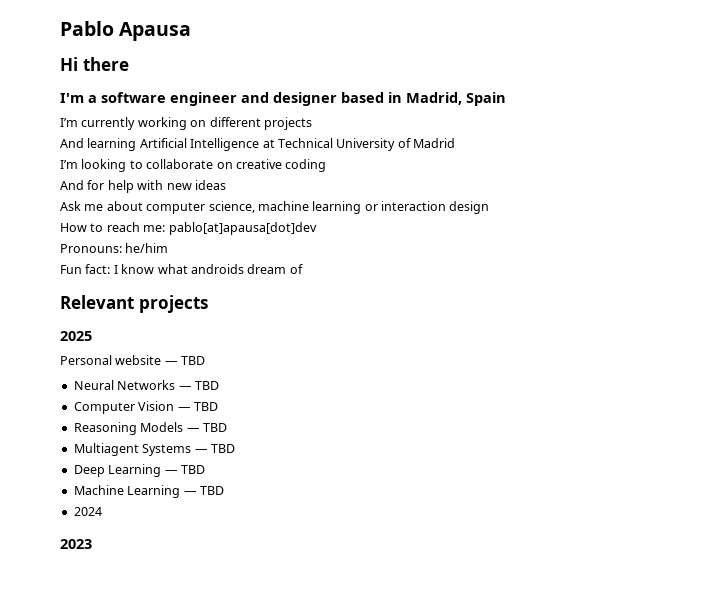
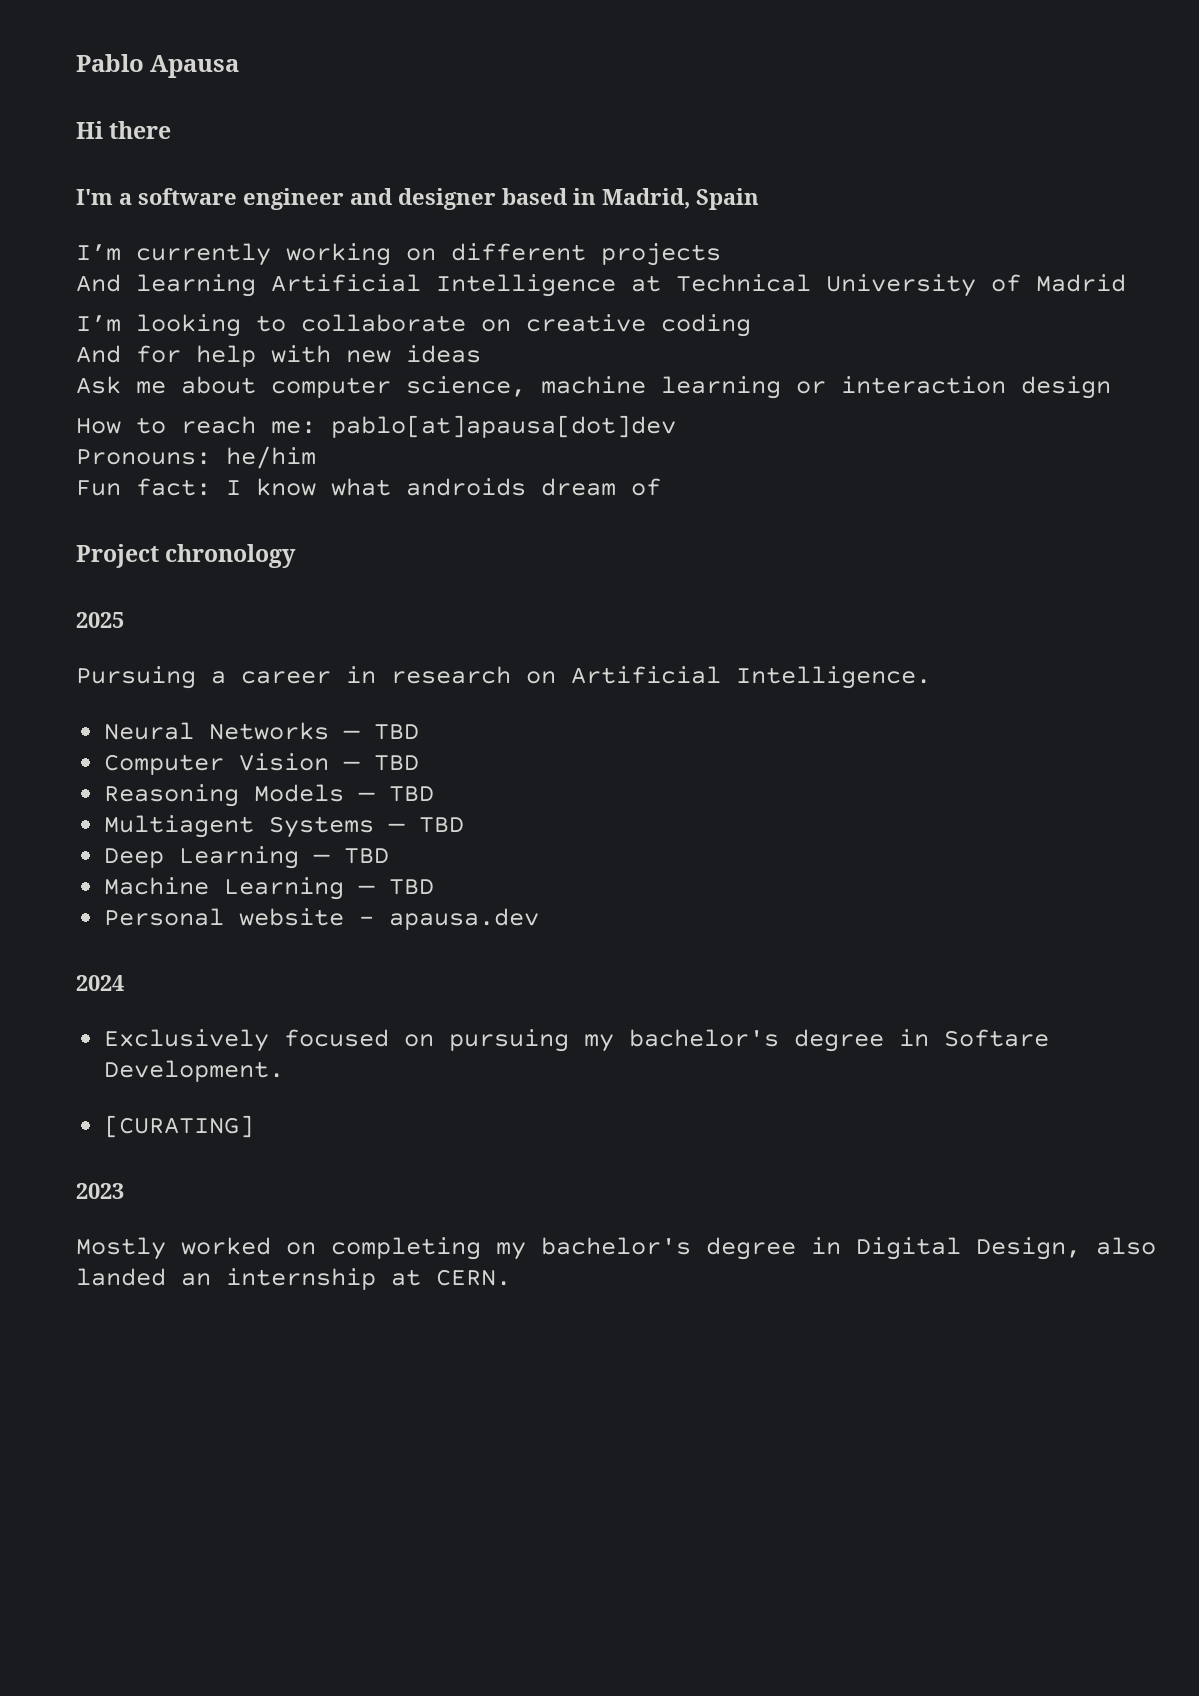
[60,295,208,313] Relevant projects -> [76,544,297,568] Project chronology
[60,355,206,365] Personal website — TBD -> [76,666,931,689] Pursuing a career in research on Artificial Intelligence.
[73,507,102,516] [60,539,92,549] 2024 // 2023 -> [104,908,540,930] [76,975,124,991] [104,1029,1050,1052] [104,1060,285,1082] [104,1115,255,1138] [76,1183,124,1199] [76,1237,1156,1260] [76,1268,511,1290] Personal website - apausa.dev // 2024 // Exclusively focused on pursuing my bachelor's degree in Softare Development. // [CURATING] // 2023 // Mostly worked on completing my bachelor's degree in Digital Design, also landed an internship at CERN.

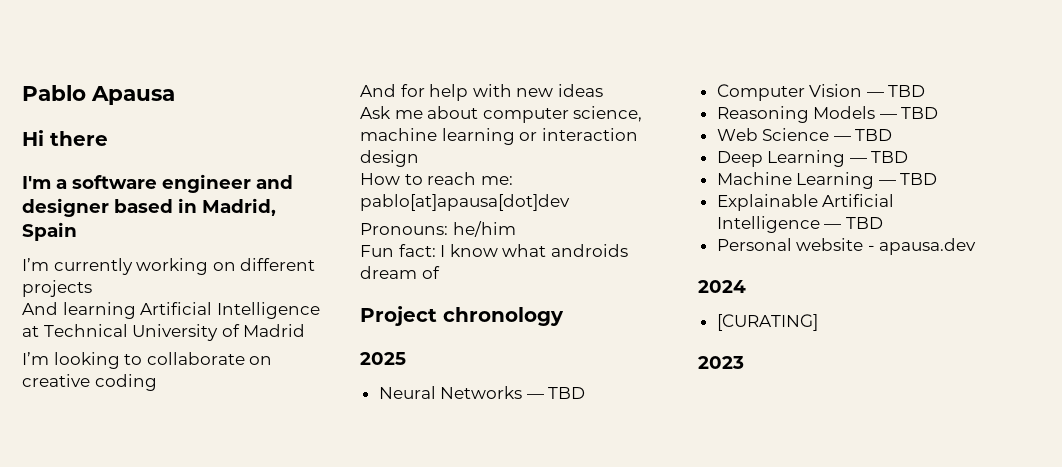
[76,666,931,689] // Pursuing a career in research on Artificial Intelligence. -> (406, 358) none
[104,815,375,838] Multiagent Systems -> [716,128,830,141] Web Science
(435, 887) none -> [716,194,895,211] [716,216,883,233] // Explainable Artificial Intelligence — TBD
[104,1029,1050,1052] [104,1060,285,1082] [104,1115,255,1138] [76,1183,124,1199] [76,1237,1156,1260] [76,1268,511,1290] Exclusively focused on pursuing my bachelor's degree in Softare Development. // [CURATING] // 2023 // Mostly worked on completing my bachelor's degree in Digital Design, also landed an internship at CERN. -> [716,314,818,331] [698,356,744,369] [CURATING] // 2023

